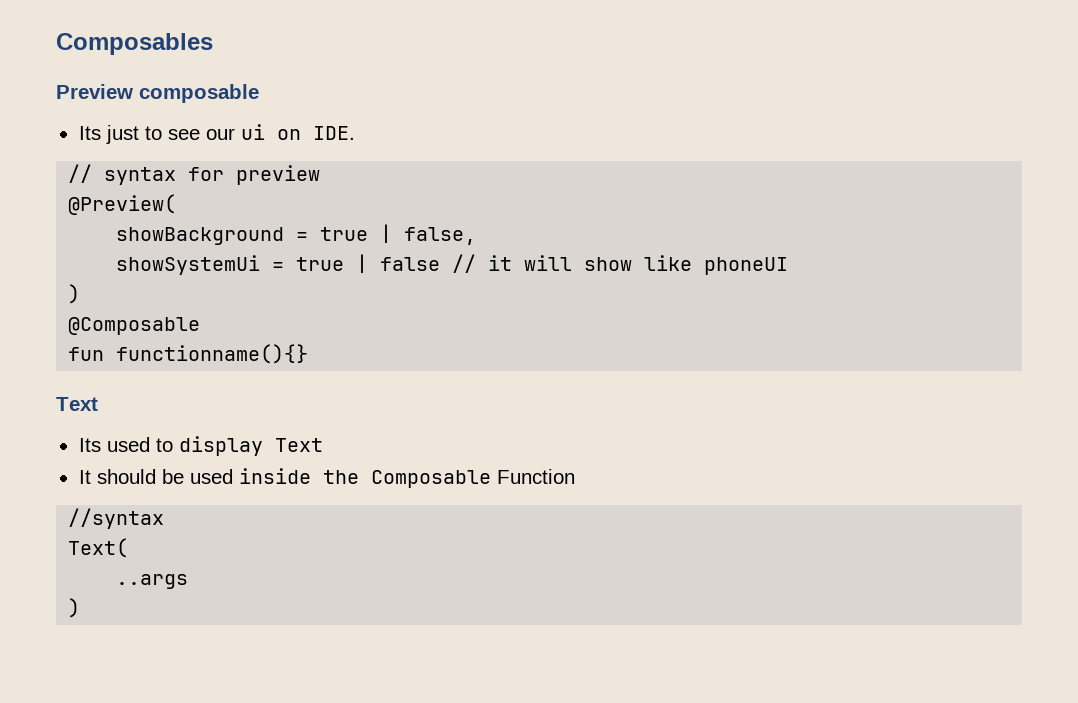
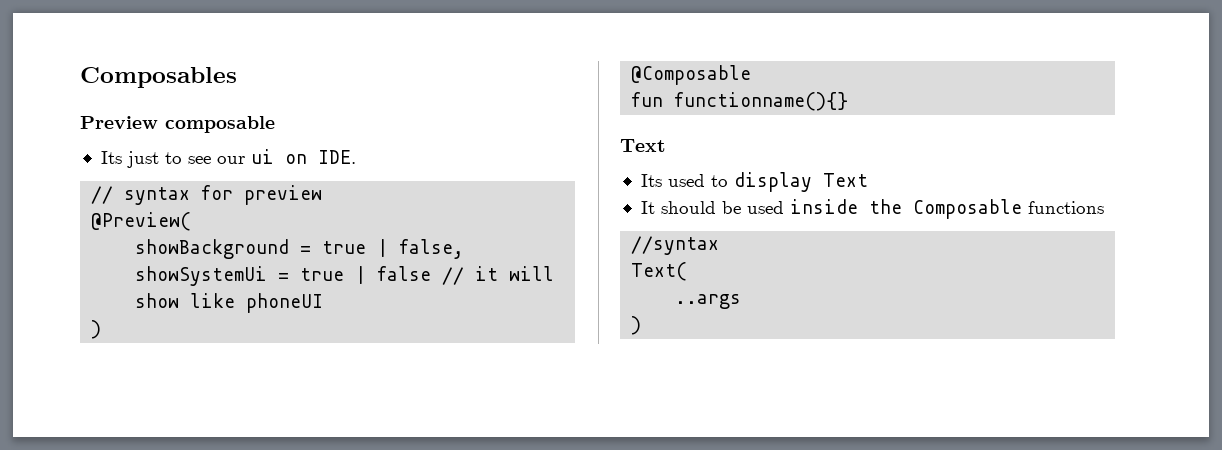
[496,469,575,484] Function -> [1027,201,1104,214] functions

